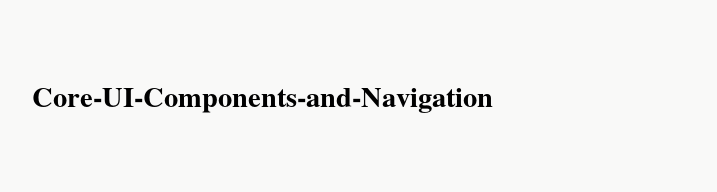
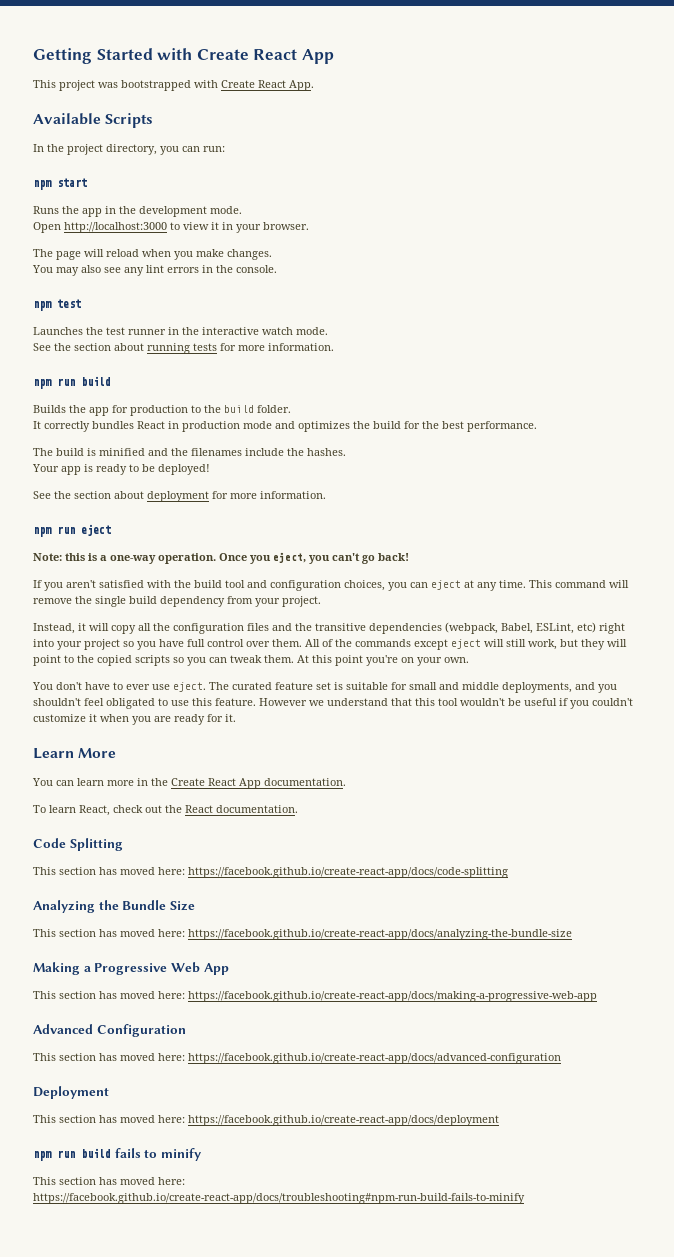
[32,88,493,113] Core-UI-Components-and-Navigation -> [33,48,334,64] [33,80,314,91] [33,113,154,128] [33,144,225,155] [33,178,87,190] [33,206,242,217] [33,222,309,233] [33,249,272,260] [32,265,277,276] [33,299,81,311] [33,327,328,335] [33,343,334,354] [33,376,111,389] [33,405,291,416] [33,421,537,432] [33,448,346,456] [32,464,210,475] [33,491,326,502] [33,524,111,537] [33,552,409,564] [33,580,629,591] [33,596,321,607] [33,622,625,634] [33,639,627,650] [33,655,469,666] [32,682,617,693] [33,698,633,709] [33,714,236,725] [33,748,117,759] [32,778,346,789] [33,805,298,816] [33,838,123,851] [33,867,508,878] [33,900,195,913] [33,929,572,940] [33,962,229,975] [33,991,597,1002] [33,1024,186,1037] [33,1053,561,1064] [33,1086,109,1099] [33,1115,499,1126] [33,1148,201,1161] [33,1177,185,1185] [33,1193,525,1204] Getting Started with Create React App // This project was bootstrapped with Create React App. // Available Scripts // In the project directory, you can run: // npm start // Runs the app in the development mode. // Open http://localhost:3000 to view it in your browser. // The page will reload when you make changes. // You may also see any lint errors in the console. // npm test // Launches the test runner in the interactive watch mode. // See the section about running tests for more information. // npm run build // Builds the app for production to the build folder. // It correctly bundles React in production mode and optimizes the build for the best performance. // The build is minified and the filenames include the hashes. // Your app is ready to be deployed! // See the section about deployment for more information. // npm run eject // Note: this is a one-way operation. Once you eject, you can't go back! // If you aren't satisfied with the build tool and configuration choices, you can eject at any time. This command will remove the single build dependency from your project. // Instead, it will copy all the configuration files and the transitive dependencies (webpack, Babel, ESLint, etc) right into your project so you have full control over them. All of the commands except eject will still work, but they will point to the copied scripts so you can tweak them. At this point you're on your own. // You don't have to ever use eject. The curated feature set is suitable for small and middle deployments, and you shouldn't feel obligated to use this feature. However we understand that this tool wouldn't be useful if you couldn't customize it when you are ready for it. // Learn More // You can learn more in the Create React App documentation. // To learn React, check out the React documentation. // Code Splitting // This section has moved here: https://facebook.github.io/create-react-app/docs/code-splitting // Analyzing the Bundle Size // This section has moved here: https://facebook.github.io/create-react-app/docs/analyzing-the-bundle-size // Making a Progressive Web App // This section has moved here: https://facebook.github.io/create-react-app/docs/making-a-progressive-web-app // Advanced Configuration // This section has moved here: https://facebook.github.io/create-react-app/docs/advanced-configuration // Deployment // This section has moved here: https://facebook.github.io/create-react-app/docs/deployment // npm run build fails to minify // This section has moved here: https://facebook.github.io/create-react-app/docs/troubleshooting#npm-run-build-fails-to-minify

